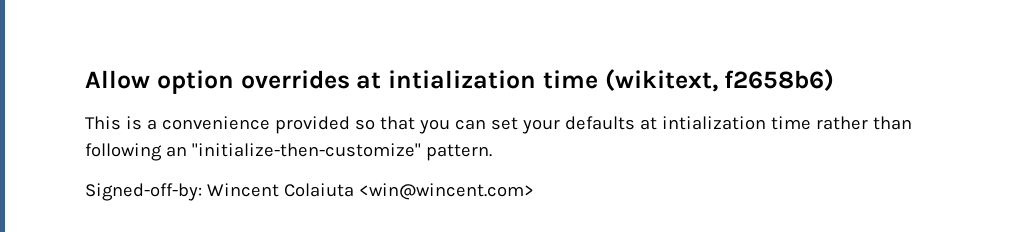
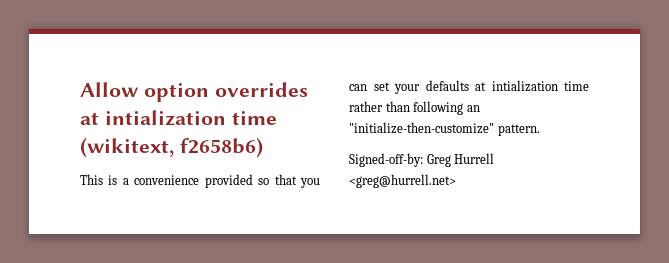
[206,183,534,200] Wincent Colaiuta <win@wincent.com> -> [426,153,495,167] [349,174,456,188] Greg Hurrell <greg@hurrell.net>

